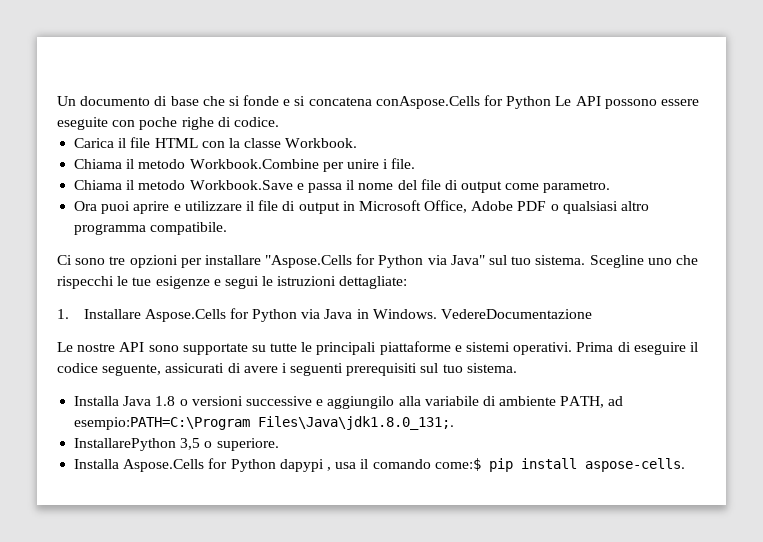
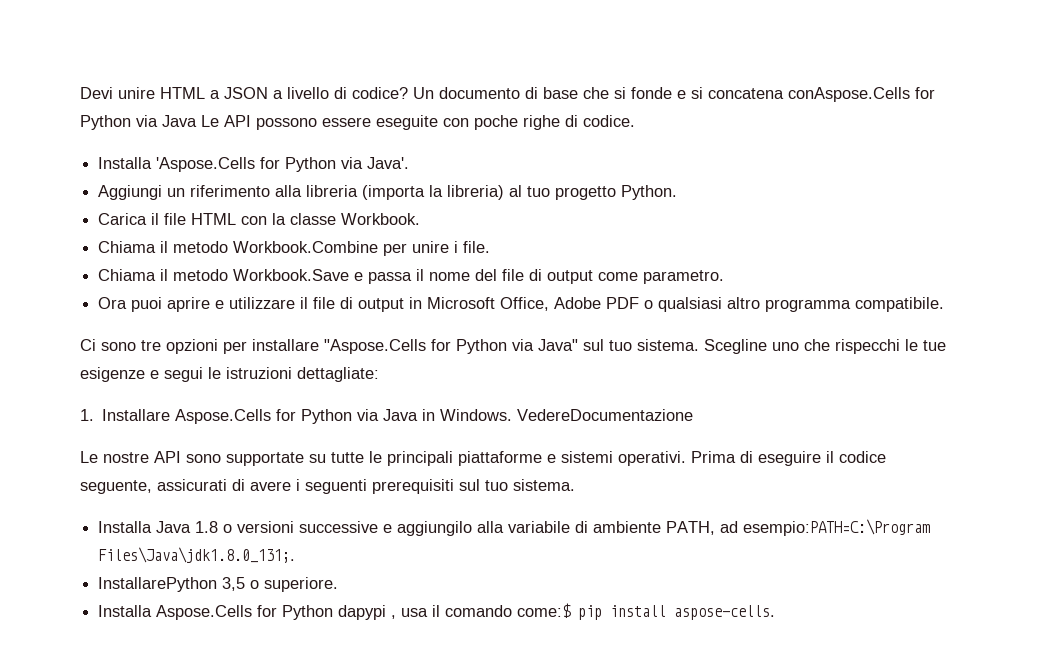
(57, 101) none -> [80,87,408,99] Devi unire HTML a JSON a livello di codice?
(552, 102) none -> [136,115,197,127] via Java
(279, 122) none -> [98,157,410,172] [98,185,678,200] // Installa 'Aspose.Cells for Python via Java'. // Aggiungi un riferimento alla libreria (importa la libreria) al tuo progetto Python.

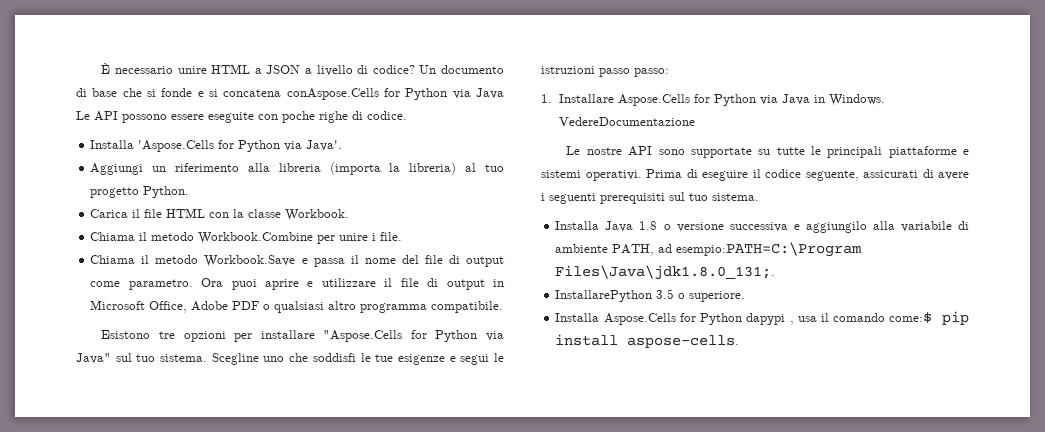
[80,87,113,99] Devi -> [101,63,174,74] È necessario
(725, 277) // -> (193, 284) none
[80,339,136,351] Ci sono -> [101,330,151,339] Esistono
[835,339,900,354] rispecchi -> [312,353,356,362] soddisfi
[297,367,379,382] dettagliate: -> [599,68,669,77] passo passo:
[237,521,379,533] versioni successive -> [676,222,788,232] versione successiva
[222,577,246,591] 3,5 -> [656,289,675,299] 3.5

